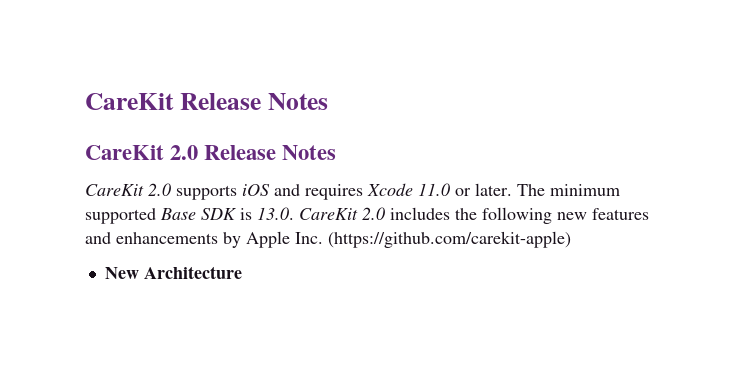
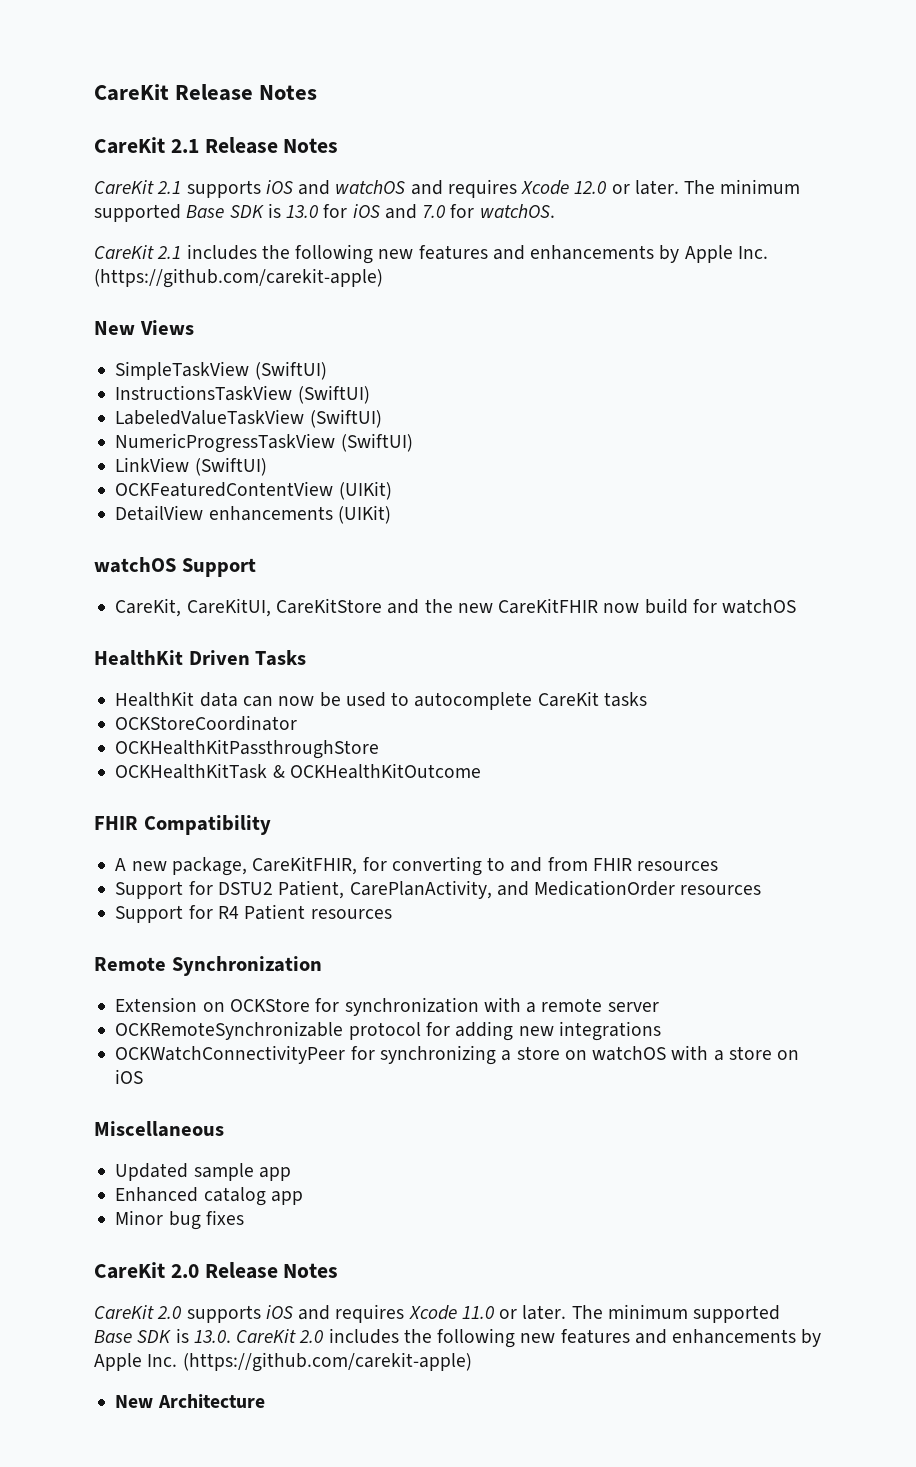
(328, 101) none -> [94,137,339,154] [94,179,801,198] [94,203,555,222] [94,244,768,264] [94,268,383,288] [94,320,194,335] [115,361,327,380] [115,385,370,404] [115,409,382,428] [115,433,413,453] [115,457,267,476] [115,481,392,500] [115,505,391,524] [94,557,256,577] [115,598,797,617] [94,650,307,666] [115,691,647,710] [115,715,298,731] [115,739,380,759] [115,763,481,779] [94,815,271,835] [115,856,719,876] [115,880,762,899] [115,904,392,923] [94,956,322,976] [115,997,659,1016] [115,1021,661,1041] [115,1045,800,1065] [115,1069,144,1084] [94,1121,224,1137] [115,1163,291,1181] [115,1187,303,1206] [115,1210,244,1230] // CareKit 2.1 Release Notes // CareKit 2.1 supports iOS and watchOS and requires Xcode 12.0 or later. The minimum supported Base SDK is 13.0 for iOS and 7.0 for watchOS. // CareKit 2.1 includes the following new features and enhancements by Apple Inc. (https://github.com/carekit-apple) // New Views // SimpleTaskView (SwiftUI) // InstructionsTaskView (SwiftUI) // LabeledValueTaskView (SwiftUI) // NumericProgressTaskView (SwiftUI) // LinkView (SwiftUI) // OCKFeaturedContentView (UIKit) // DetailView enhancements (UIKit) // watchOS Support // CareKit, CareKitUI, CareKitStore and the new CareKitFHIR now build for watchOS // HealthKit Driven Tasks // HealthKit data can now be used to autocomplete CareKit tasks // OCKStoreCoordinator // OCKHealthKitPassthroughStore // OCKHealthKitTask & OCKHealthKitOutcome // FHIR Compatibility // A new package, CareKitFHIR, for converting to and from FHIR resources // Support for DSTU2 Patient, CarePlanActivity, and MedicationOrder resources // Support for R4 Patient resources // Remote Synchronization // Extension on OCKStore for synchronization with a remote server // OCKRemoteSynchronizable protocol for adding new integrations // OCKWatchConnectivityPeer for synchronizing a store on watchOS with a store on iOS // Miscellaneous // Updated sample app // Enhanced catalog app // Minor bug fixes

